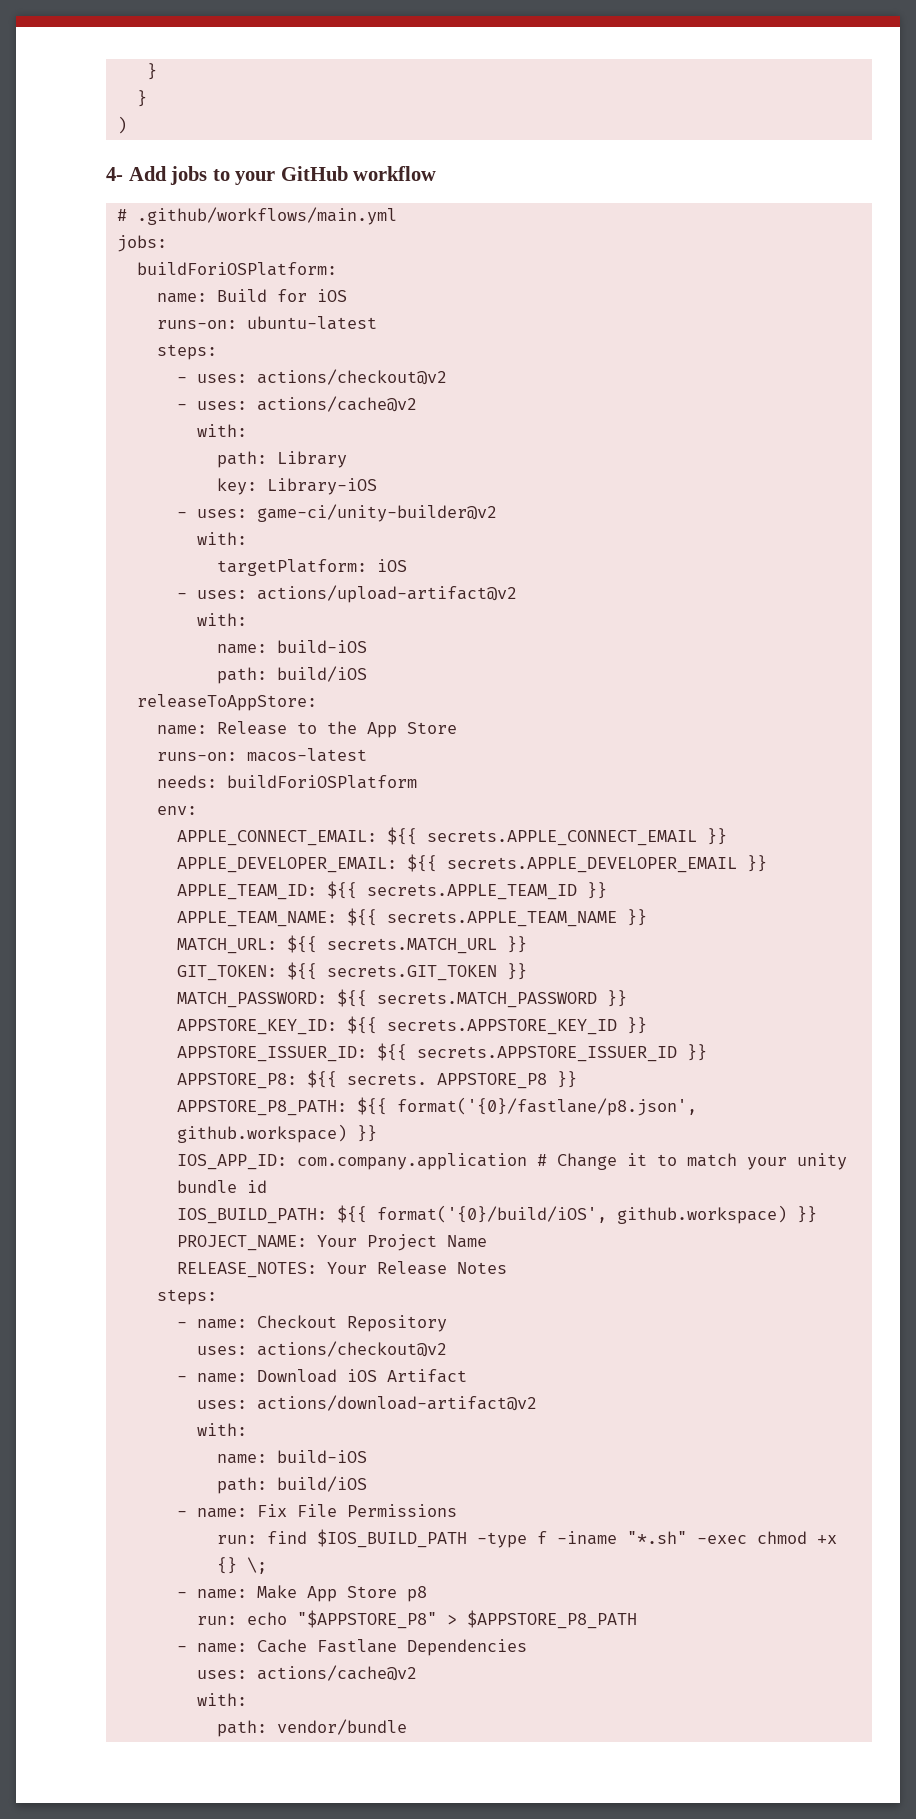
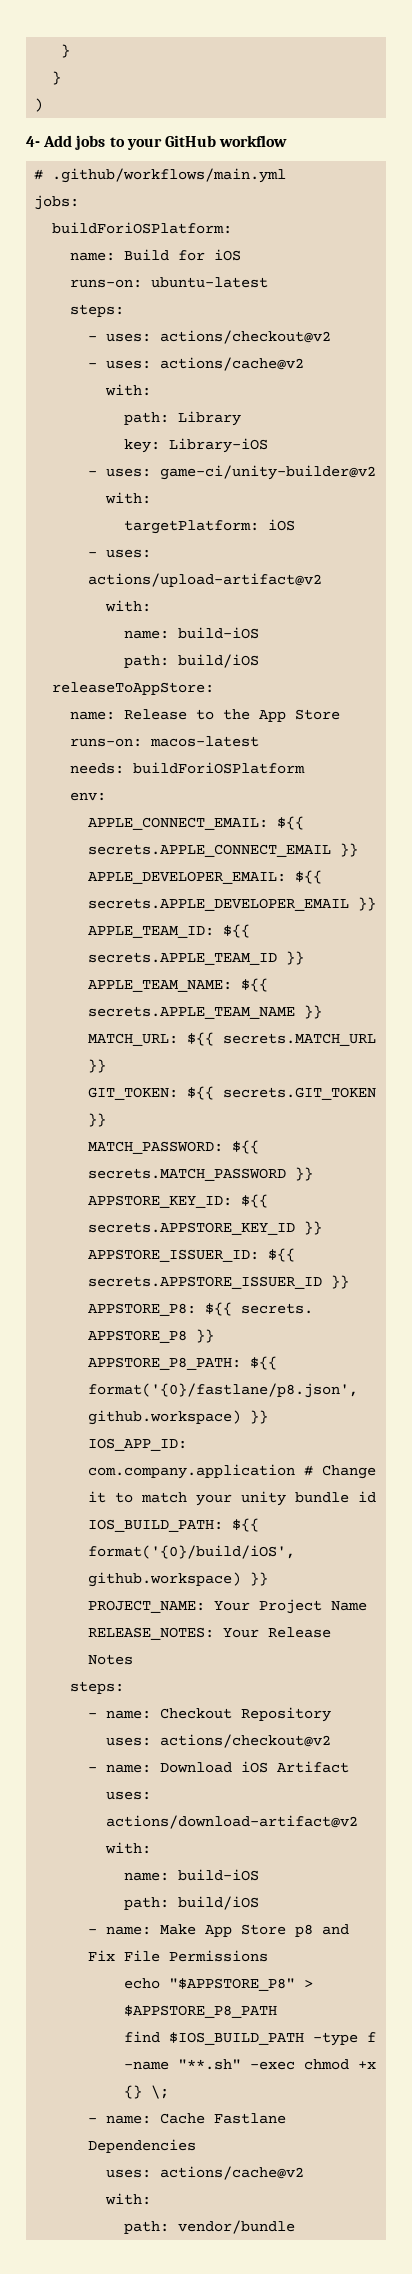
(247, 1513) none -> [159,1924,349,1937] Make App Store p8 and
[216,1535,257,1544] run: -> [123,1978,313,1991] [123,2005,277,2018] echo "$APPSTORE_P8" > $APPSTORE_P8_PATH //
[556,1531,687,1545] -iname "*.sh" -> [123,2059,241,2070] -name "**.sh"
[176,1585,427,1602] [196,1610,637,1629] // - name: Make App Store p8 // run: echo "$APPSTORE_P8" > $APPSTORE_P8_PATH -> (169, 2092) none

